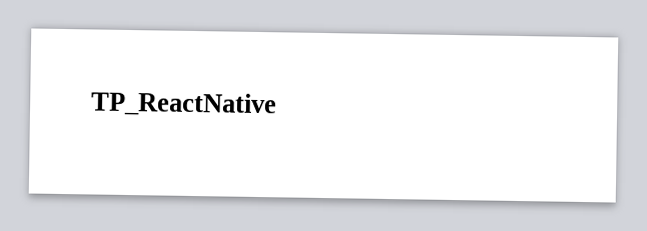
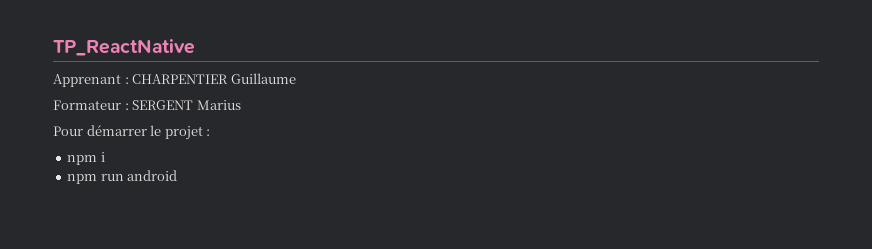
(277, 104) none -> [53,73,296,87] [53,100,241,110] [53,125,211,140] [67,152,105,165] [67,170,178,184] // Apprenant : CHARPENTIER Guillaume // Formateur : SERGENT Marius // Pour démarrer le projet : // npm i // npm run android

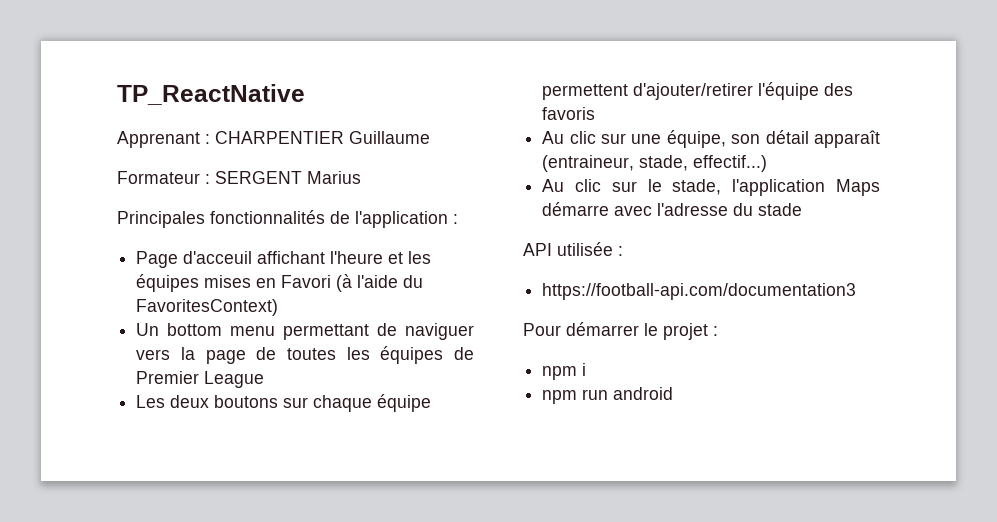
(241, 105) none -> [117,210,458,228] [136,251,432,268] [136,274,424,292] [136,299,279,316] [136,323,474,340] [136,346,474,364] [136,371,265,388] [136,394,432,412] [542,82,854,100] [542,107,596,120] [542,130,880,148] [542,155,768,172] [542,179,880,196] [542,202,803,216] [523,242,623,256] [542,283,857,300] // Principales fonctionnalités de l'application : // Page d'acceuil affichant l'heure et les équipes mises en Favori (à l'aide du FavoritesContext) // Un bottom menu permettant de naviguer vers la page de toutes les équipes de Premier League // Les deux boutons sur chaque équipe permettent d'ajouter/retirer l'équipe des favoris // Au clic sur une équipe, son détail apparaît (entraineur, stade, effectif...) // Au clic sur le stade, l'application Maps démarre avec l'adresse du stade // API utilisée : // https://football-api.com/documentation3

